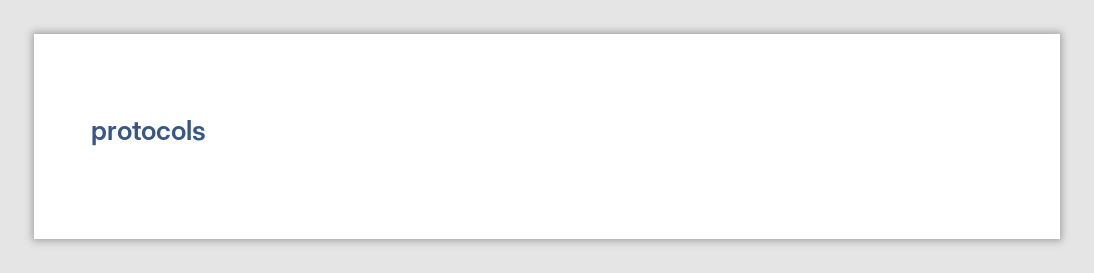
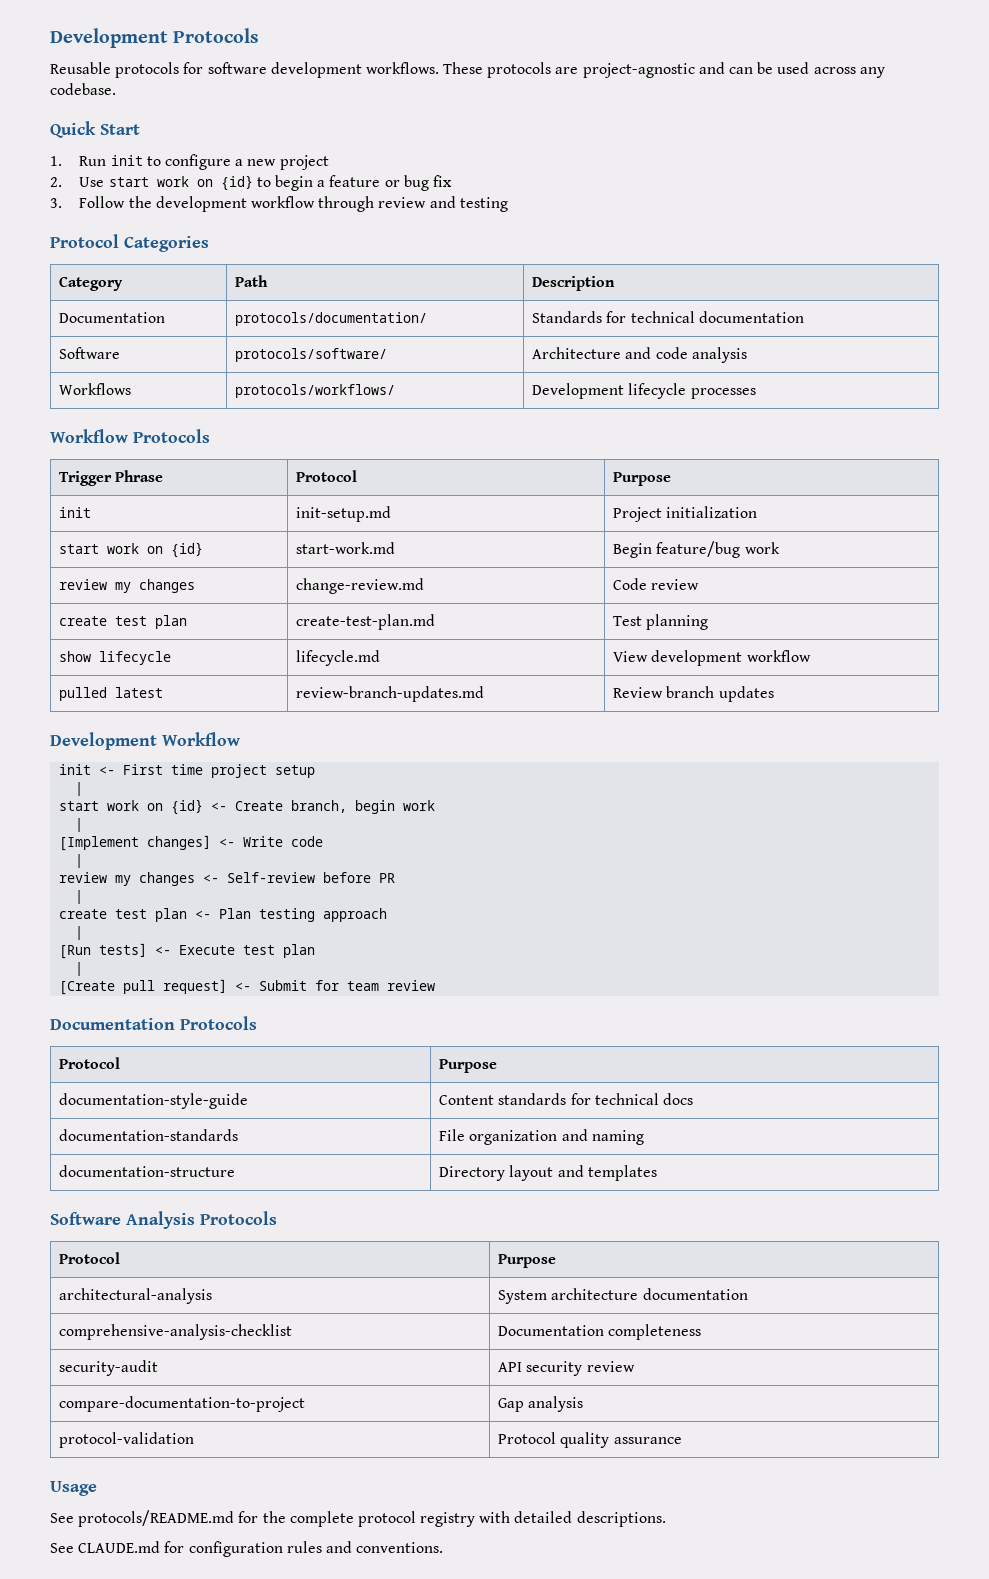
[91,120,206,146] protocols -> [50,28,260,48] [50,62,885,78] [50,83,116,95] [50,121,140,138] [50,154,329,170] [50,175,452,191] [50,196,508,212] [50,234,209,252] [59,276,124,291] [235,275,269,287] [532,276,616,291] [59,312,166,323] [235,312,428,326] [532,311,804,323] [59,347,121,359] [235,348,388,362] [532,347,747,363] [59,383,132,395] [235,384,396,398] [532,383,756,399] [50,429,210,443] [59,470,164,486] [296,470,358,482] [613,472,672,486] [59,507,92,518] [296,506,392,522] [613,506,758,522] [59,542,204,558] [296,542,396,554] [613,541,780,558] [59,579,196,593] [296,578,425,594] [613,578,700,590] [59,615,188,629] [296,614,436,630] [613,614,709,630] [59,651,172,665] [296,650,381,666] [613,650,811,666] [59,687,164,701] [296,686,485,702] [613,686,774,702] [50,732,240,750] [59,764,316,778] [75,782,84,796] [59,799,436,815] [75,818,84,832] [59,835,324,851] [75,854,84,868] [59,872,396,886] [75,890,84,904] [59,908,388,922] [75,926,84,940] [59,943,316,959] [75,962,84,976] [59,979,436,995] [50,1016,257,1030] [59,1057,121,1069] [439,1059,498,1073] [59,1093,249,1109] [439,1093,694,1105] [59,1129,239,1141] [439,1129,644,1145] [59,1165,236,1177] [439,1165,657,1181] [50,1211,277,1229] [59,1252,121,1264] [498,1254,557,1268] [59,1288,213,1304] [498,1288,748,1304] [59,1324,293,1340] [498,1324,702,1340] [59,1360,159,1376] [498,1361,635,1376] [59,1396,306,1412] [498,1396,584,1412] [59,1432,195,1448] [498,1432,682,1448] [50,1481,97,1496] [50,1510,666,1527] [50,1541,444,1557] Development Protocols // Reusable protocols for software development workflows. These protocols are project-agnostic and can be used across any codebase. // Quick Start // 1. Run init to configure a new project // 2. Use start work on {id} to begin a feature or bug fix // 3. Follow the development workflow through review and testing // Protocol Categories // Category | Path | Description // Documentation | protocols/documentation/ | Standards for technical documentation // Software | protocols/software/ | Architecture and code analysis // Workflows | protocols/workflows/ | Development lifecycle processes // Workflow Protocols // Trigger Phrase | Protocol | Purpose // init | init-setup.md | Project initialization // start work on {id} | start-work.md | Begin feature/bug work // review my changes | change-review.md | Code review // create test plan | create-test-plan.md | Test planning // show lifecycle | lifecycle.md | View development workflow // pulled latest | review-branch-updates.md | Review branch updates // Development Workflow // init <- First time project setup // | // start work on {id} <- Create branch, begin work // | // [Implement changes] <- Write code // | // review my changes <- Self-review before PR // | // create test plan <- Plan testing approach // | // [Run tests] <- Execute test plan // | // [Create pull request] <- Submit for team review // Documentation Protocols // Protocol | Purpose // documentation-style-guide | Content standards for technical docs // documentation-standards | File organization and naming // documentation-structure | Directory layout and templates // Software Analysis Protocols // Protocol | Purpose // architectural-analysis | System architecture documentation // comprehensive-analysis-checklist | Documentation completeness // security-audit | API security review // compare-documentation-to-project | Gap analysis // protocol-validation | Protocol quality assurance // Usage // See protocols/README.md for the complete protocol registry with detailed descriptions. // See CLAUDE.md for configuration rules and conventions.

